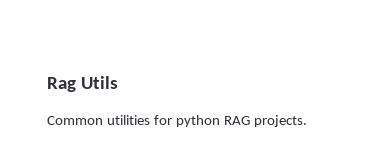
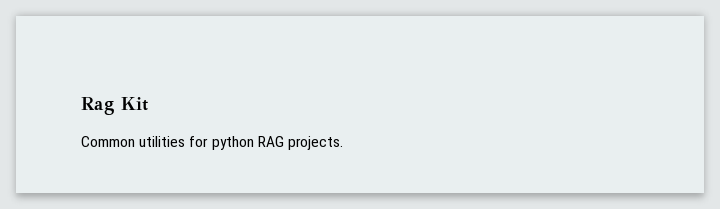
[80,76,118,89] Utils -> [121,97,148,111] Kit

